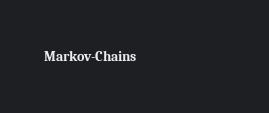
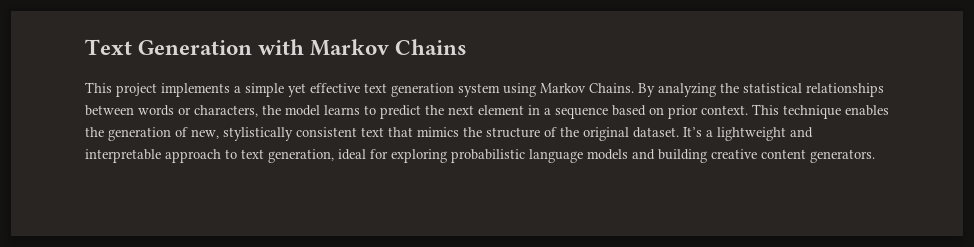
[44,50,136,61] Markov-Chains -> [85,39,468,56] [85,82,884,97] [85,104,889,119] [85,127,813,141] [85,149,875,163] Text Generation with Markov Chains // This project implements a simple yet effective text generation system using Markov Chains. By analyzing the statistical relationships between words or characters, the model learns to predict the next element in a sequence based on prior context. This technique enables the generation of new, stylistically consistent text that mimics the structure of the original dataset. It’s a lightweight and interpretable approach to text generation, ideal for exploring probabilistic language models and building creative content generators.

